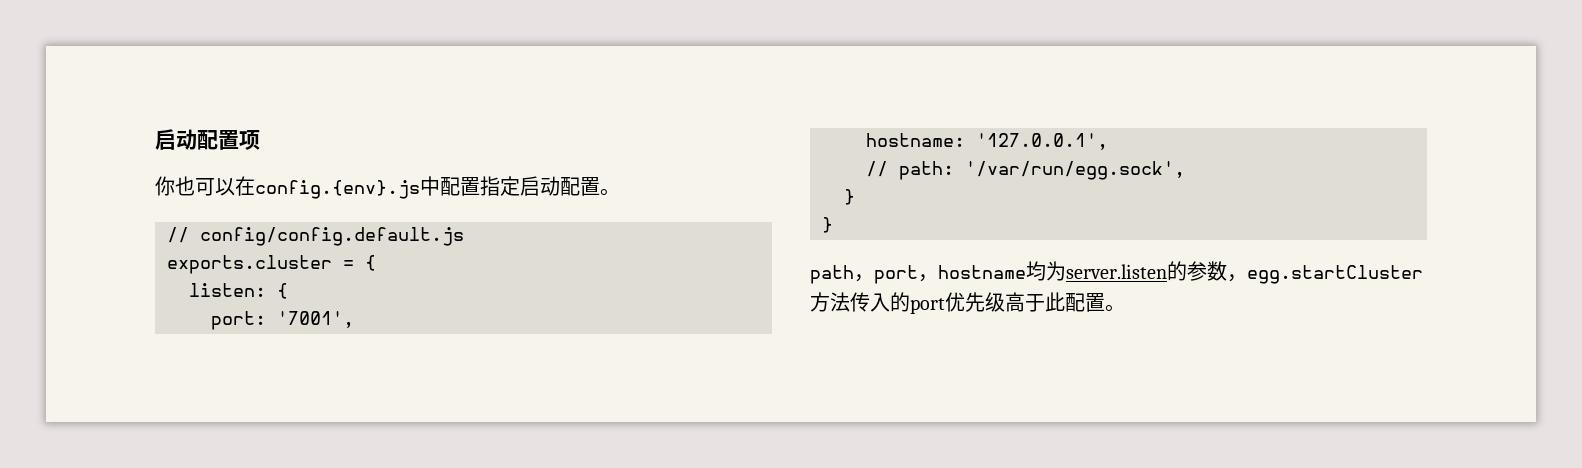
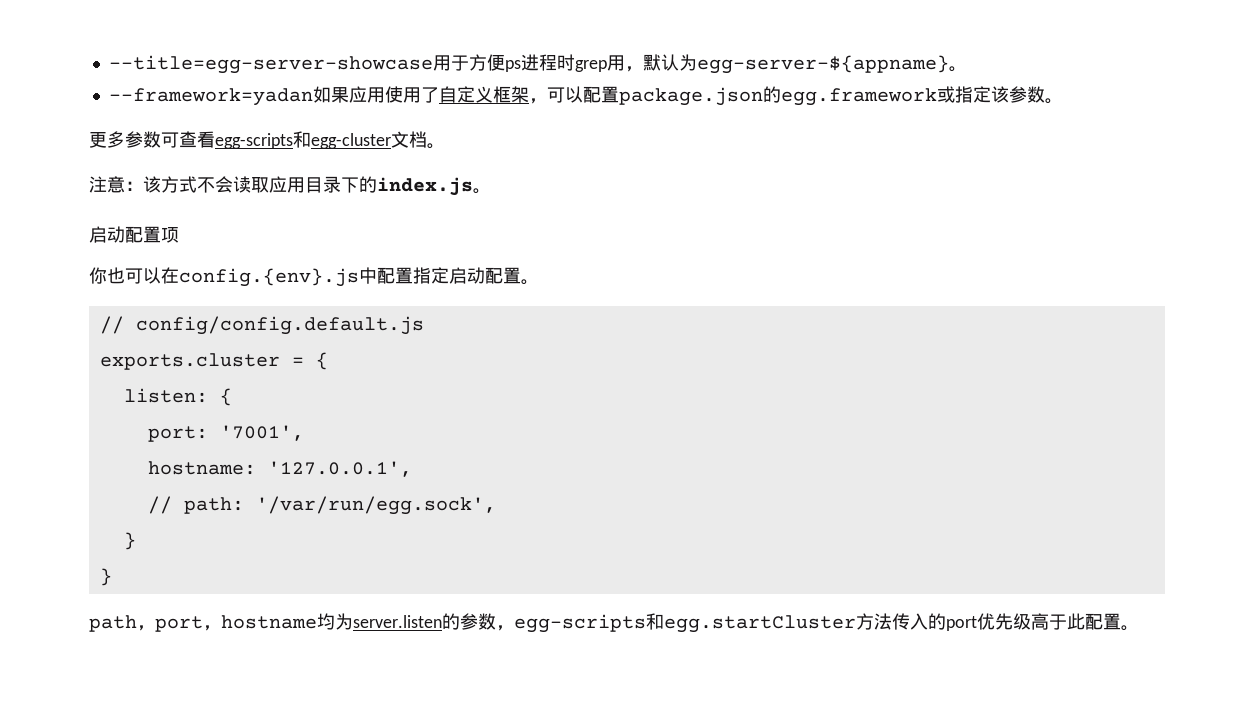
(155, 139) none -> [108,54,967,74] [108,86,1063,106] [89,131,445,149] [89,176,491,196] --title=egg-server-showcase用于方便ps进程时grep用，默认为egg-server-${appname}。 // --framework=yadan如果应用使用了自定义框架，可以配置package.json的egg.framework或指定该参数。 // 更多参数可查看egg-scripts和egg-cluster文档。 // 注意：该方式不会读取应用目录下的index.js。 //
(1247, 278) none -> [514,613,664,633] egg-scripts和

